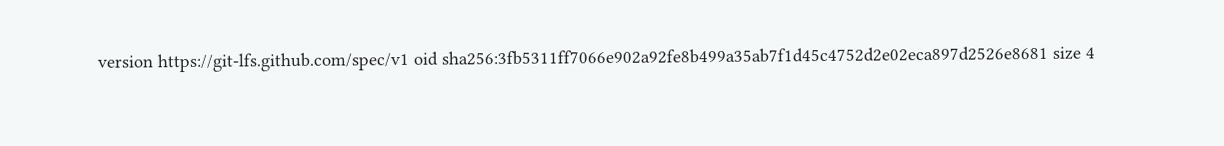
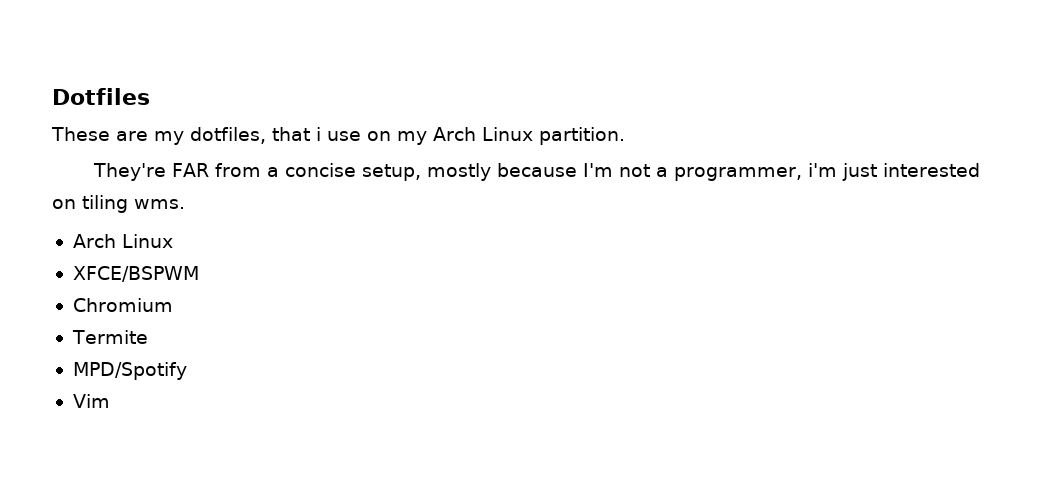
[97,45,1095,73] version https://git-lfs.github.com/spec/v1 oid sha256:3fb5311ff7066e902a92fe8b499a35ab7f1d45c4752d2e02eca897d2526e8681 size 4 -> [52,88,150,105] [51,127,625,145] [93,163,981,181] [52,195,185,213] [72,234,173,248] [72,266,199,282] [72,298,173,312] [71,330,148,344] [72,362,187,380] [72,394,110,408] Dotfiles // These are my dotfiles, that i use on my Arch Linux partition. // They're FAR from a concise setup, mostly because I'm not a programmer, i'm just interested on tiling wms. // Arch Linux // XFCE/BSPWM // Chromium // Termite // MPD/Spotify // Vim

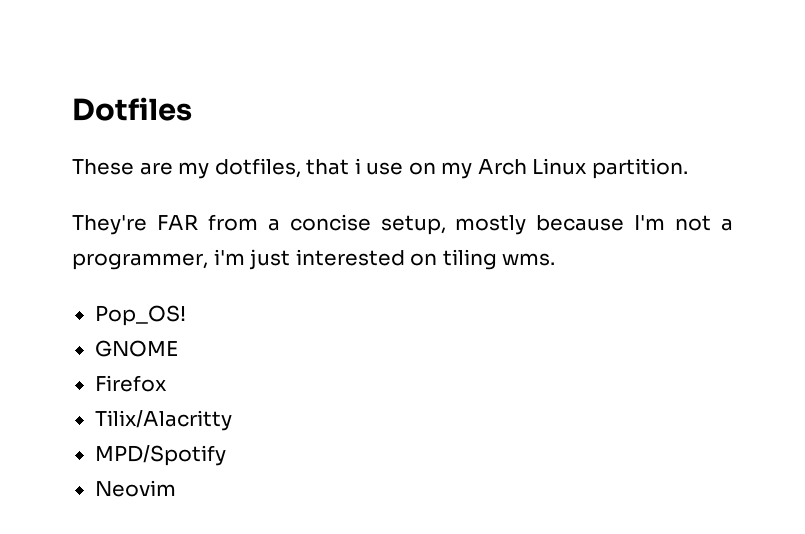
[72,234,173,248] [72,266,199,282] [72,298,173,312] [71,330,148,344] Arch Linux // XFCE/BSPWM // Chromium // Termite -> [94,305,186,326] [94,340,178,357] [94,375,167,392] [94,410,232,431] Pop_OS! // GNOME // Firefox // Tilix/Alacritty
[72,394,110,408] Vim -> [94,480,176,497] Neovim

